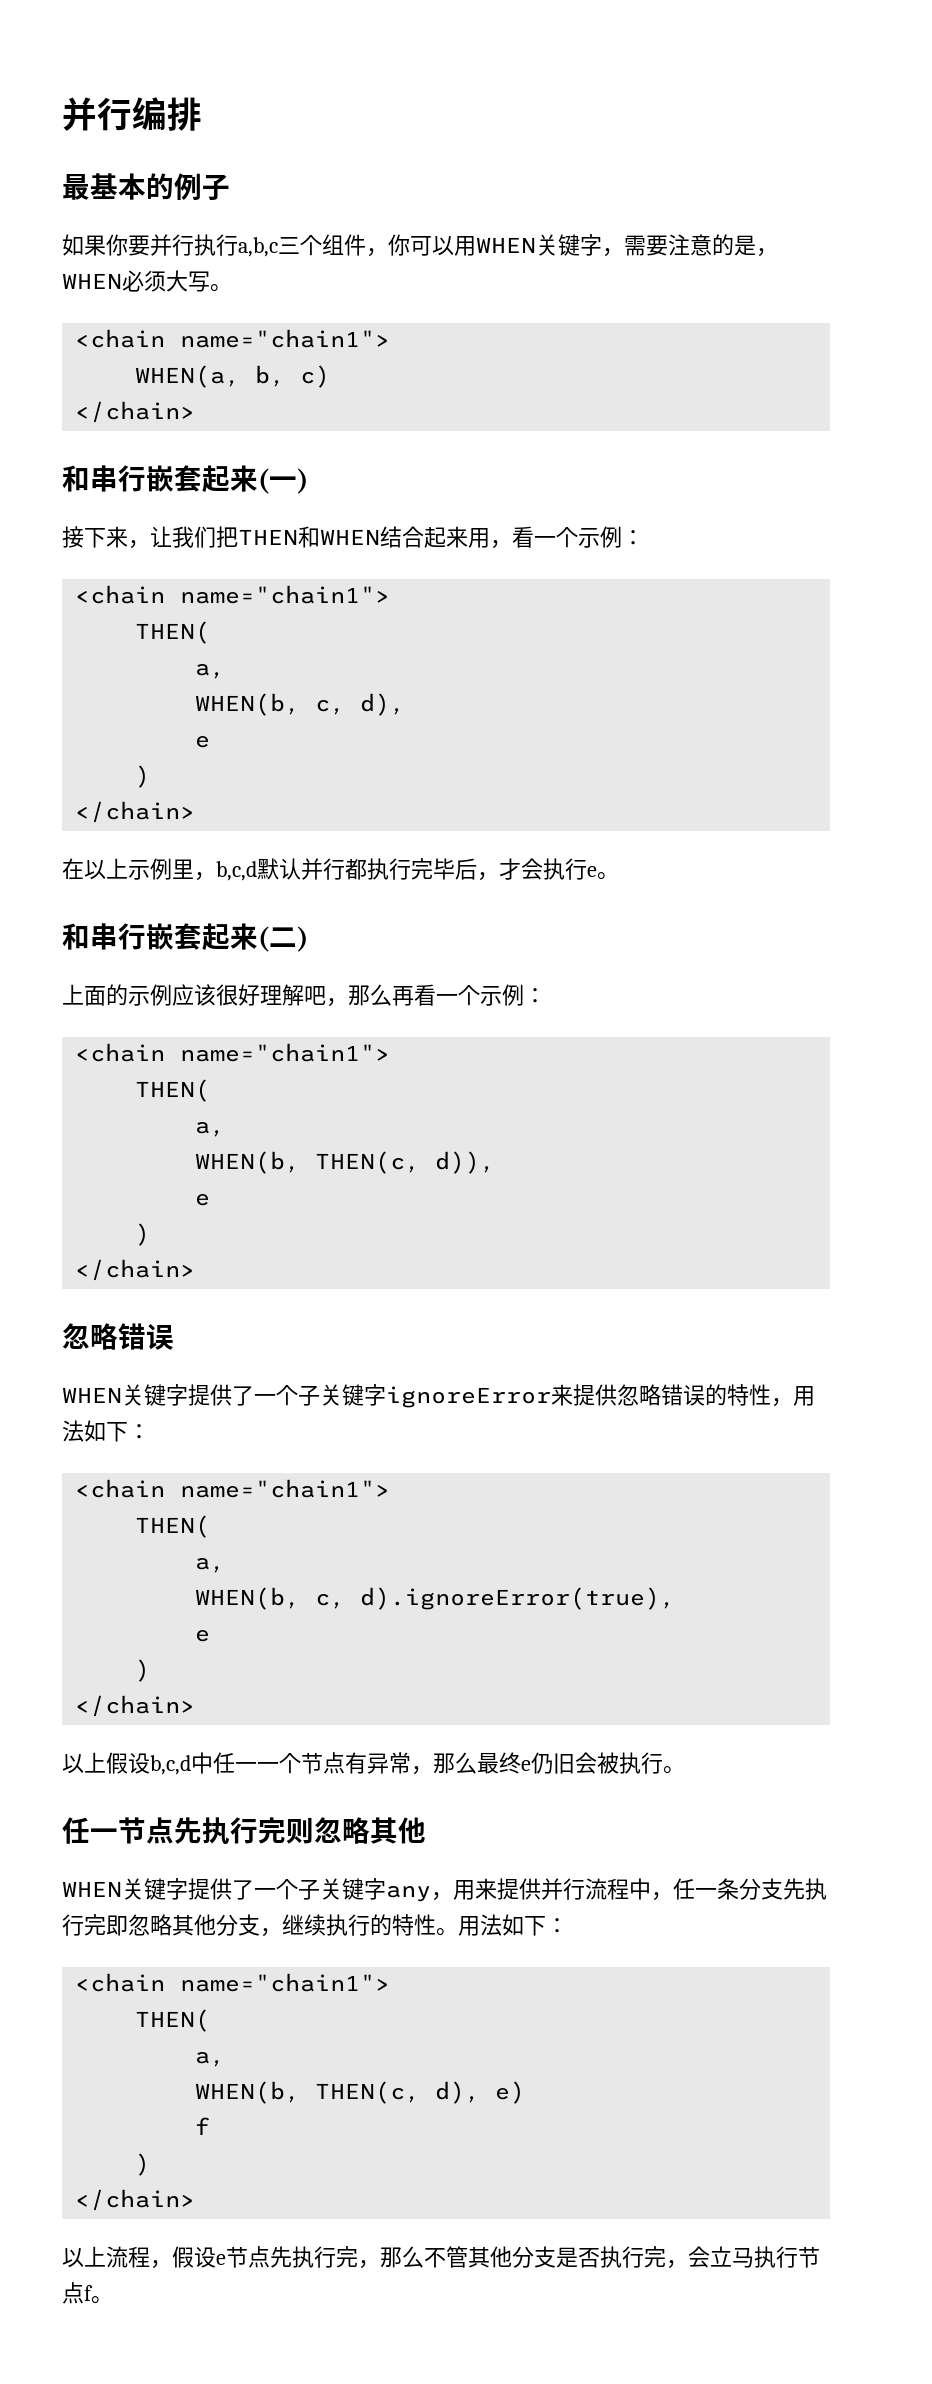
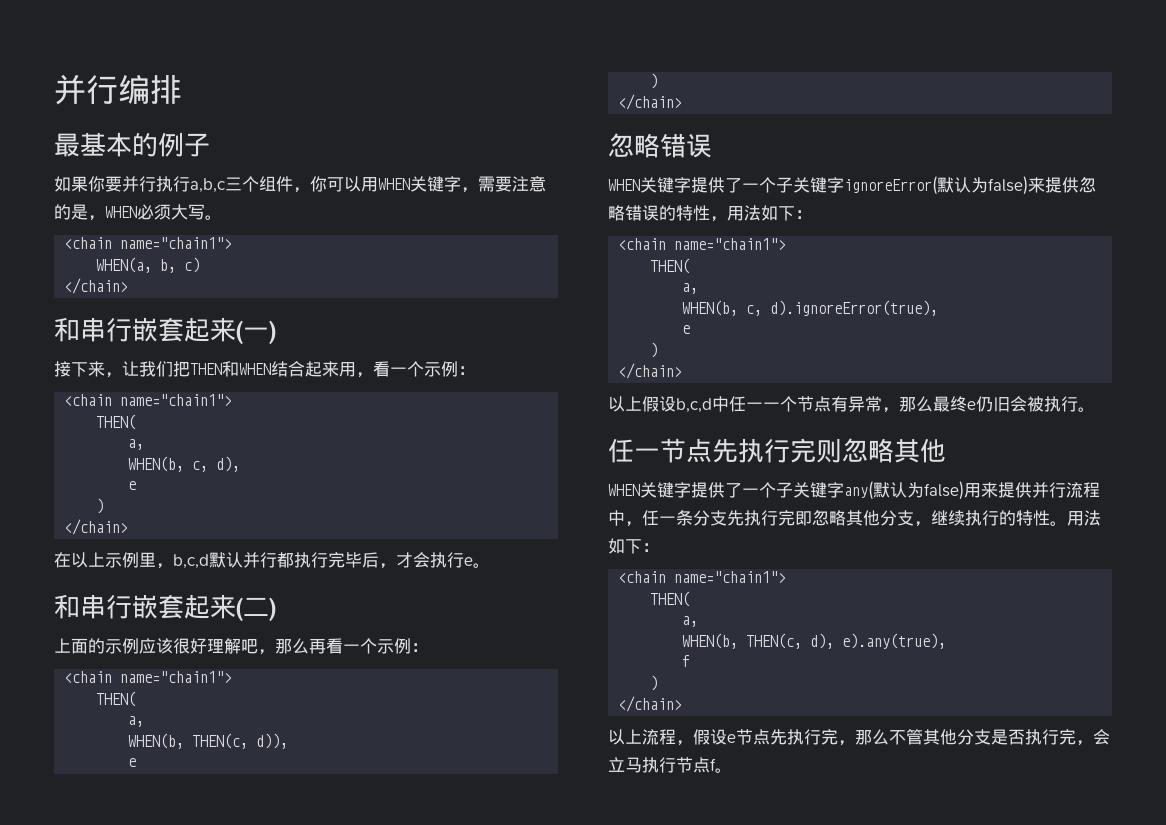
[386,1386,551,1408] ignoreError -> [844,176,1028,195] ignoreError(默认为false)
[386,1885,453,1902] any， -> [844,481,964,500] any(默认为false)
[495,2081,526,2104] e) -> [842,633,947,649] e).any(true),

